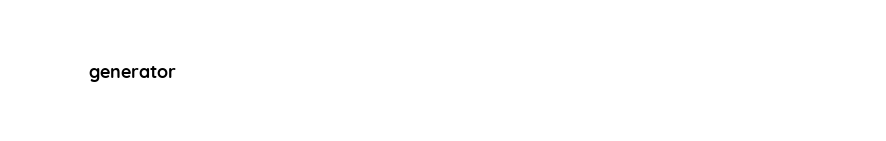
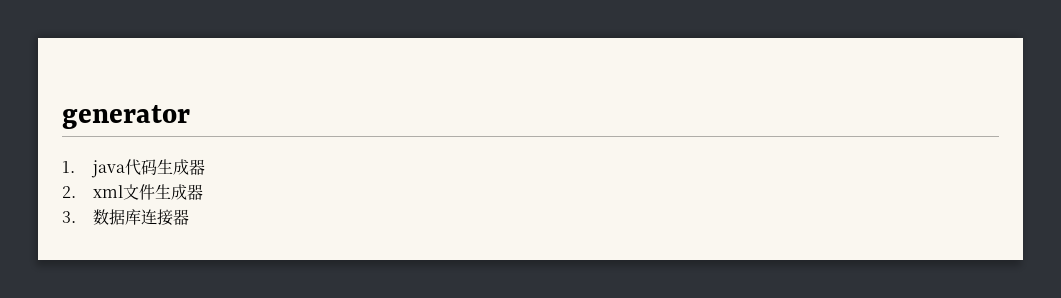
(176, 74) none -> [62,159,206,178] [62,184,204,200] [62,209,190,226] // 1. java代码生成器 // 2. xml文件生成器 // 3.数据库连接器

